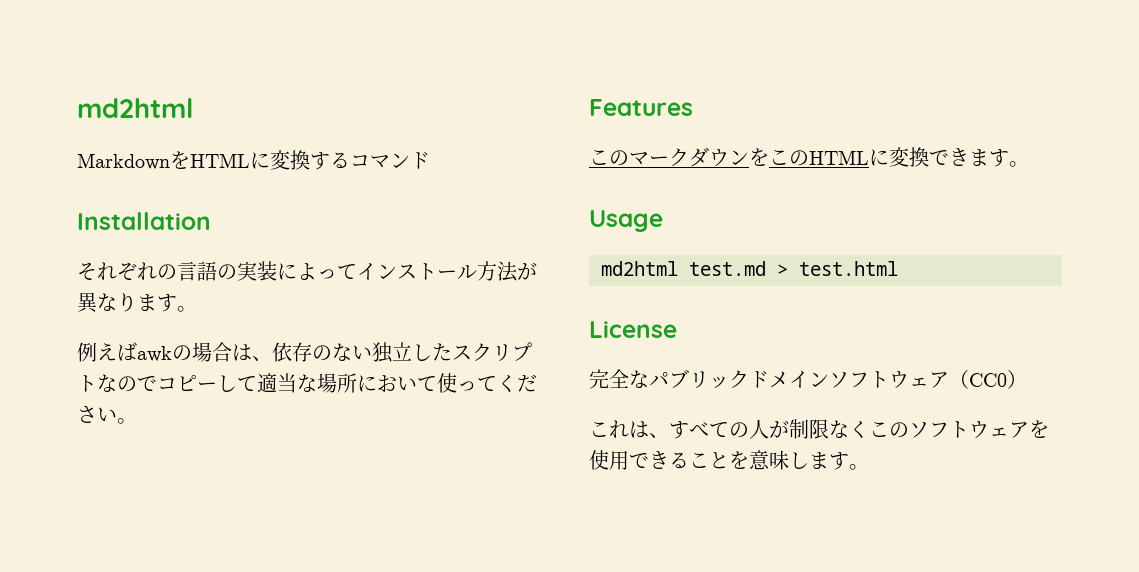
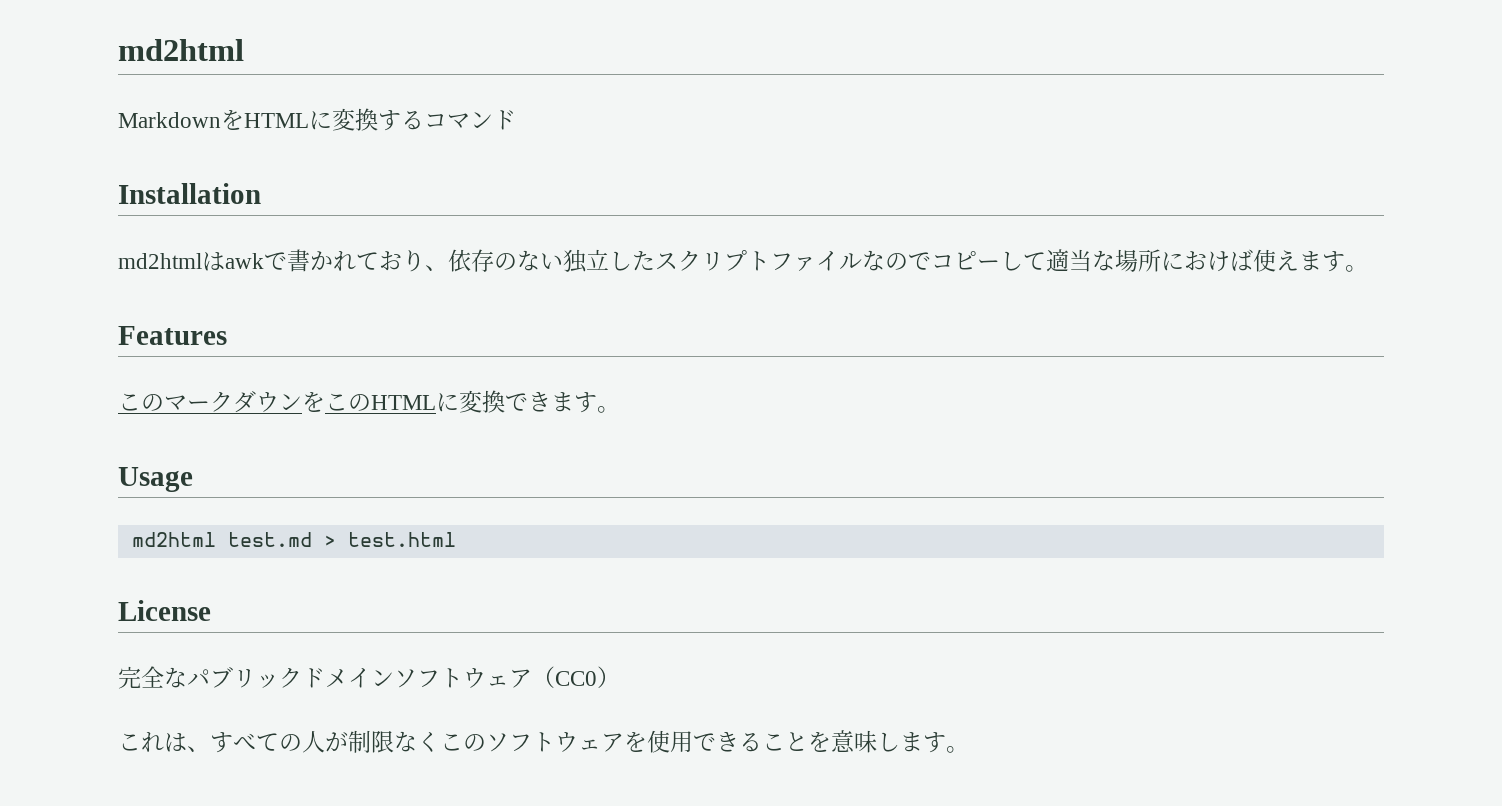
[77,261,537,282] [77,292,197,313] [77,342,252,362] それぞれの言語の実装によってインストール方法が異なります。 // 例えばawkの場合は -> [118,249,425,272] md2htmlはawkで書かれており
(97, 383) none -> [770,251,862,271] ファイル
[397,373,537,393] [77,406,117,423] いて使ってください -> [1207,249,1345,272] けば使えます

